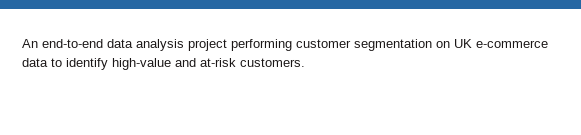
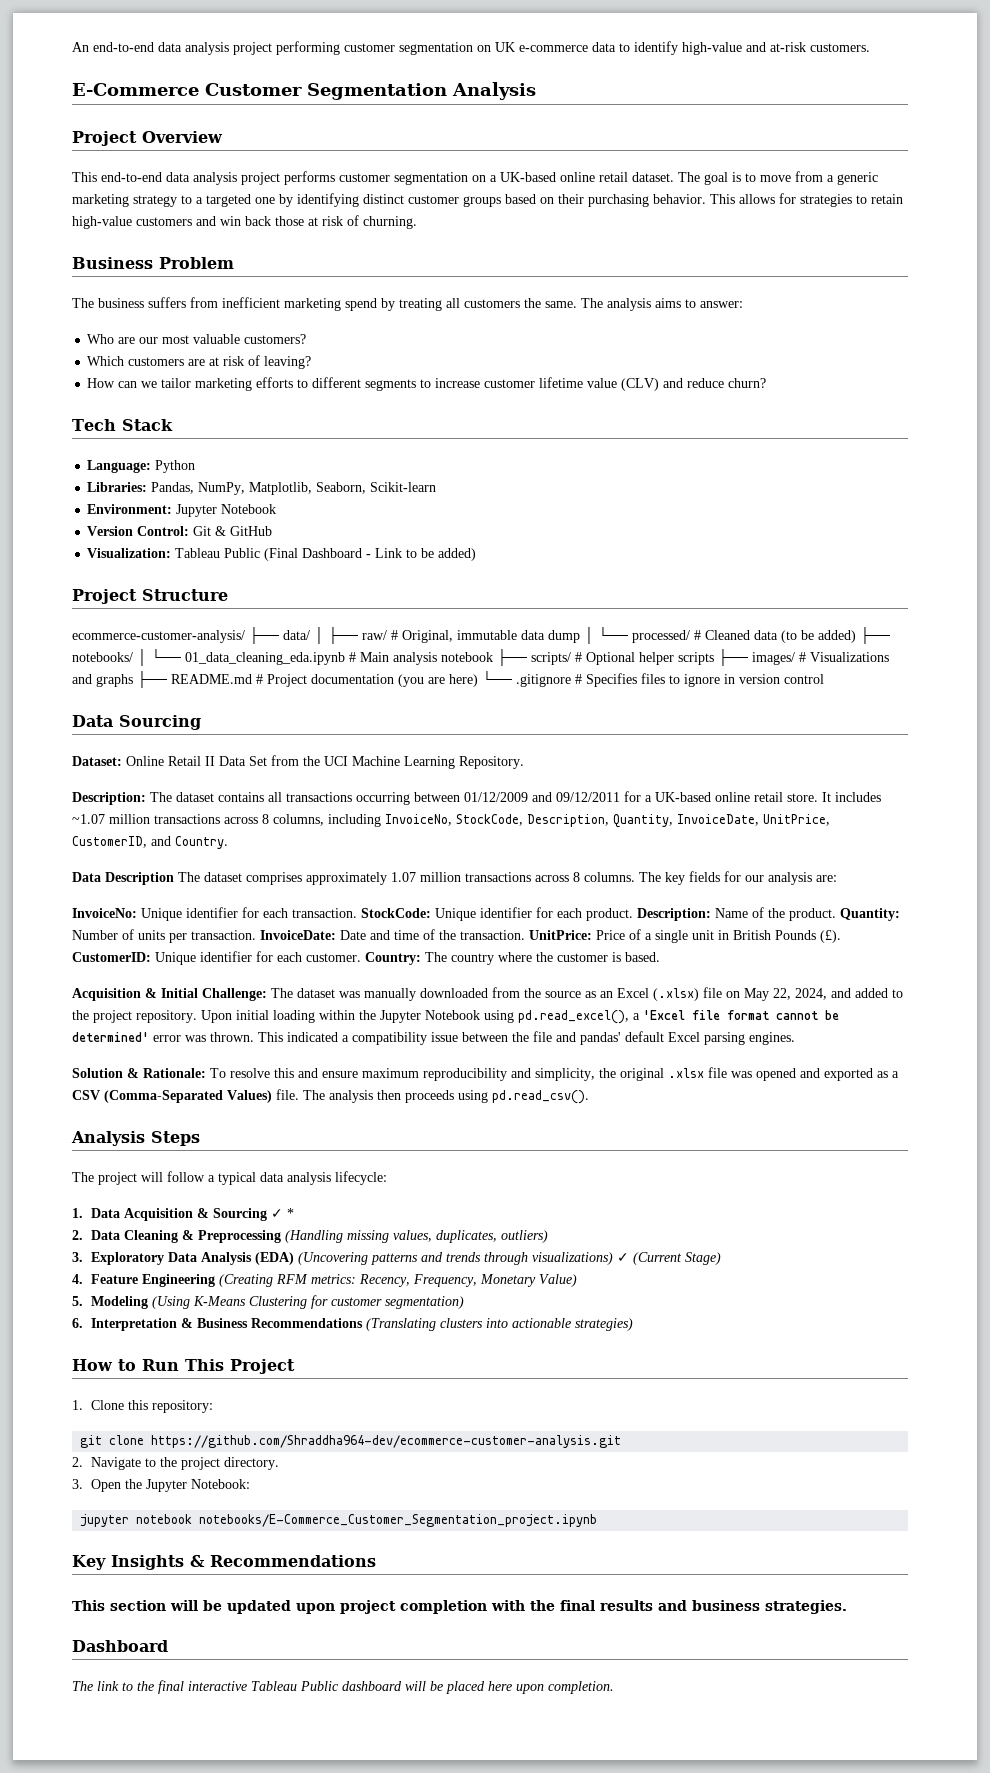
(305, 62) none -> [72,82,536,100] [72,131,223,146] [72,171,878,185] [72,193,903,207] [72,215,417,229] [72,257,234,269] [72,297,743,311] [87,334,307,344] [87,355,312,369] [87,377,767,391] [72,419,173,431] [87,460,196,473] [87,482,437,495] [87,504,277,517] [87,526,273,536] [87,548,477,561] [72,589,228,604] [72,627,890,644] [72,649,889,666] [72,671,824,688] [72,715,201,730] [72,755,524,769] [72,791,881,805] [72,814,830,828] [72,836,228,849] [72,871,837,885] [72,907,900,921] [72,929,841,943] [72,951,660,965] [72,987,903,1001] [72,1010,839,1024] [72,1031,795,1045] [72,1067,899,1081] [72,1089,589,1104] [71,1131,200,1146] [72,1171,387,1185] [72,1208,294,1221] [72,1230,548,1243] [72,1252,721,1265] [72,1274,577,1287] [72,1295,464,1309] [72,1318,633,1331] [72,1359,295,1374] [72,1400,213,1413] [80,1435,622,1448] [72,1457,279,1470] [72,1479,250,1492] [80,1514,598,1527] [72,1555,376,1570] [72,1600,847,1614] [72,1640,168,1652] [72,1680,614,1694] // E-Commerce Customer Segmentation Analysis // Project Overview // This end-to-end data analysis project performs customer segmentation on a UK-based online retail dataset. The goal is to move from a generic marketing strategy to a targeted one by identifying distinct customer groups based on their purchasing behavior. This allows for strategies to retain high-value customers and win back those at risk of churning. // Business Problem // The business suffers from inefficient marketing spend by treating all customers the same. The analysis aims to answer: // Who are our most valuable customers? // Which customers are at risk of leaving? // How can we tailor marketing efforts to different segments to increase customer lifetime value (CLV) and reduce churn? // Tech Stack // Language: Python // Libraries: Pandas, NumPy, Matplotlib, Seaborn, Scikit-learn // Environment: Jupyter Notebook // Version Control: Git & GitHub // Visualization: Tableau Public (Final Dashboard - Link to be added) // Project Structure // ecommerce-customer-analysis/ ├── data/ │ ├── raw/ # Original, immutable data dump │ └── processed/ # Cleaned data (to be added) ├── notebooks/ │ └── 01_data_cleaning_eda.ipynb # Main analysis notebook ├── scripts/ # Optional helper scripts ├── images/ # Visualizations and graphs ├── README.md # Project documentation (you are here) └── .gitignore # Specifies files to ignore in version control // Data Sourcing // Dataset: Online Retail II Data Set from the UCI Machine Learning Repository. // Description: The dataset contains all transactions occurring between 01/12/2009 and 09/12/2011 for a UK-based online retail store. It includes ~1.07 million transactions across 8 columns, including InvoiceNo, StockCode, Description, Quantity, InvoiceDate, UnitPrice, CustomerID, and Country. // Data Description The dataset comprises approximately 1.07 million transactions across 8 columns. The key fields for our analysis are: // InvoiceNo: Unique identifier for each transaction. StockCode: Unique identifier for each product. Description: Name of the product. Quantity: Number of units per transaction. InvoiceDate: Date and time of the transaction. UnitPrice: Price of a single unit in British Pounds (£). CustomerID: Unique identifier for each customer. Country: The country where the customer is based. // Acquisition & Initial Challenge: The dataset was manually downloaded from the source as an Excel (.xlsx) file on May 22, 2024, and added to the project repository. Upon initial loading within the Jupyter Notebook using pd.read_excel(), a 'Excel file format cannot be determined' error was thrown. This indicated a compatibility issue between the file and pandas' default Excel parsing engines. // Solution & Rationale: To resolve this and ensure maximum reproducibility and simplicity, the original .xlsx file was opened and exported as a CSV (Comma-Separated Values) file. The analysis then proceeds using pd.read_csv(). // Analysis Steps // The project will follow a typical data analysis lifecycle: // 1. Data Acquisition & Sourcing ✓ * // 2. Data Cleaning & Preprocessing (Handling missing values, duplicates, outliers) // 3. Exploratory Data Analysis (EDA) (Uncovering patterns and trends through visualizations) ✓ (Current Stage) // 4. Feature Engineering (Creating RFM metrics: Recency, Frequency, Monetary Value) // 5. Modeling (Using K-Means Clustering for customer segmentation) // 6. Interpretation & Business Recommendations (Translating clusters into actionable strategies) // How to Run This Project // 1. Clone this repository: // git clone https://github.com/Shraddha964-dev/ecommerce-customer-analysis.git // 2. Navigate to the project directory. // 3. Open the Jupyter Notebook: // jupyter notebook notebooks/E-Commerce_Customer_Segmentation_project.ipynb // Key Insights & Recommendations // This section will be updated upon project completion with the final results and business strategies. // Dashboard // The link to the final interactive Tableau Public dashboard will be placed here upon completion.

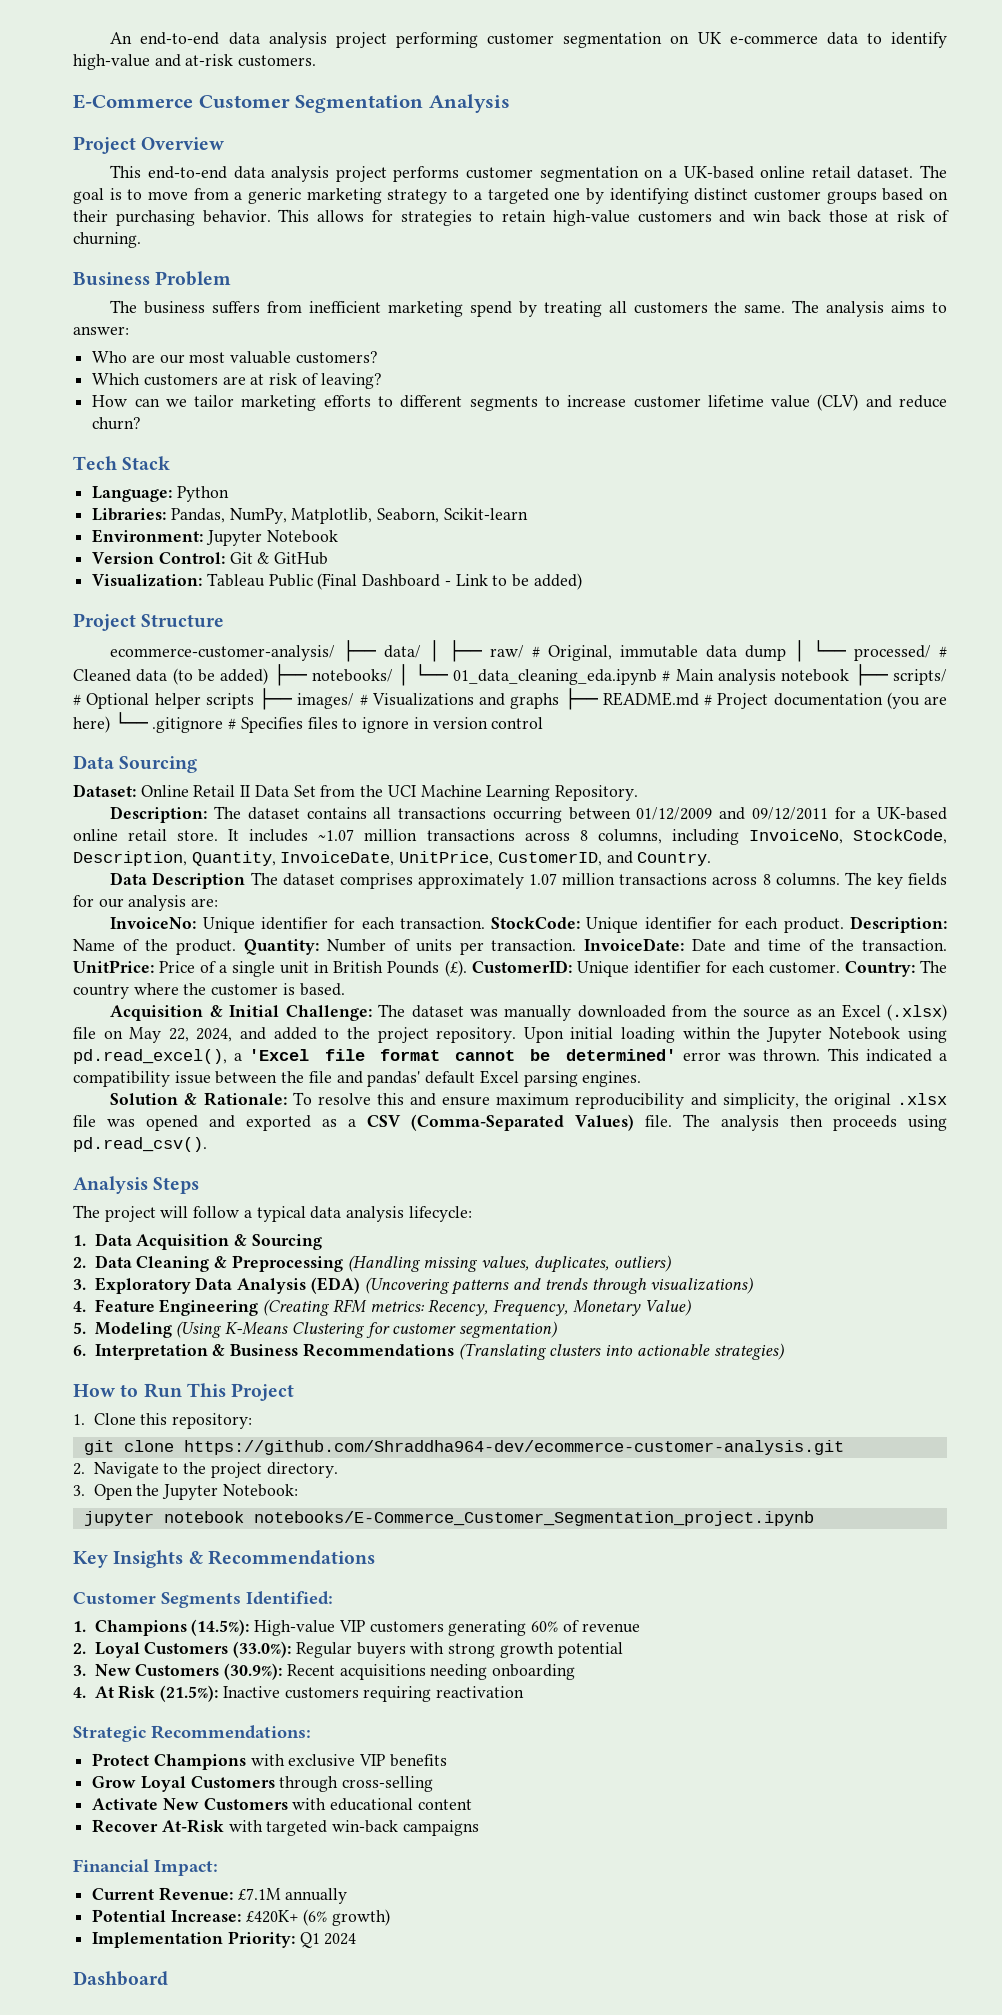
[270,1208,294,1218] ✓ * -> (322, 1242) none
[616,1252,721,1265] ✓ (Current Stage) -> (754, 1285) none
[72,1600,847,1614] [72,1640,168,1652] [72,1680,614,1694] This section will be updated upon project completion with the final results and business strategies. // Dashboard // The link to the final interactive Tableau Public dashboard will be placed here upon completion. -> [73,1591,333,1608] [73,1619,640,1636] [73,1641,623,1658] [73,1663,576,1680] [73,1685,525,1702] [73,1725,311,1742] [92,1753,447,1770] [92,1776,434,1792] [92,1798,472,1811] [92,1819,479,1836] [73,1859,218,1876] [92,1887,348,1904] [92,1909,391,1926] [92,1931,357,1948] [73,1971,168,1986] Customer Segments Identified: // 1. Champions (14.5%): High-value VIP customers generating 60% of revenue // 2. Loyal Customers (33.0%): Regular buyers with strong growth potential // 3. New Customers (30.9%): Recent acquisitions needing onboarding // 4. At Risk (21.5%): Inactive customers requiring reactivation // Strategic Recommendations: // Protect Champions with exclusive VIP benefits // Grow Loyal Customers through cross-selling // Activate New Customers with educational content // Recover At-Risk with targeted win-back campaigns // Financial Impact: // Current Revenue: £7.1M annually // Potential Increase: £420K+ (6% growth) // Implementation Priority: Q1 2024 // Dashboard

